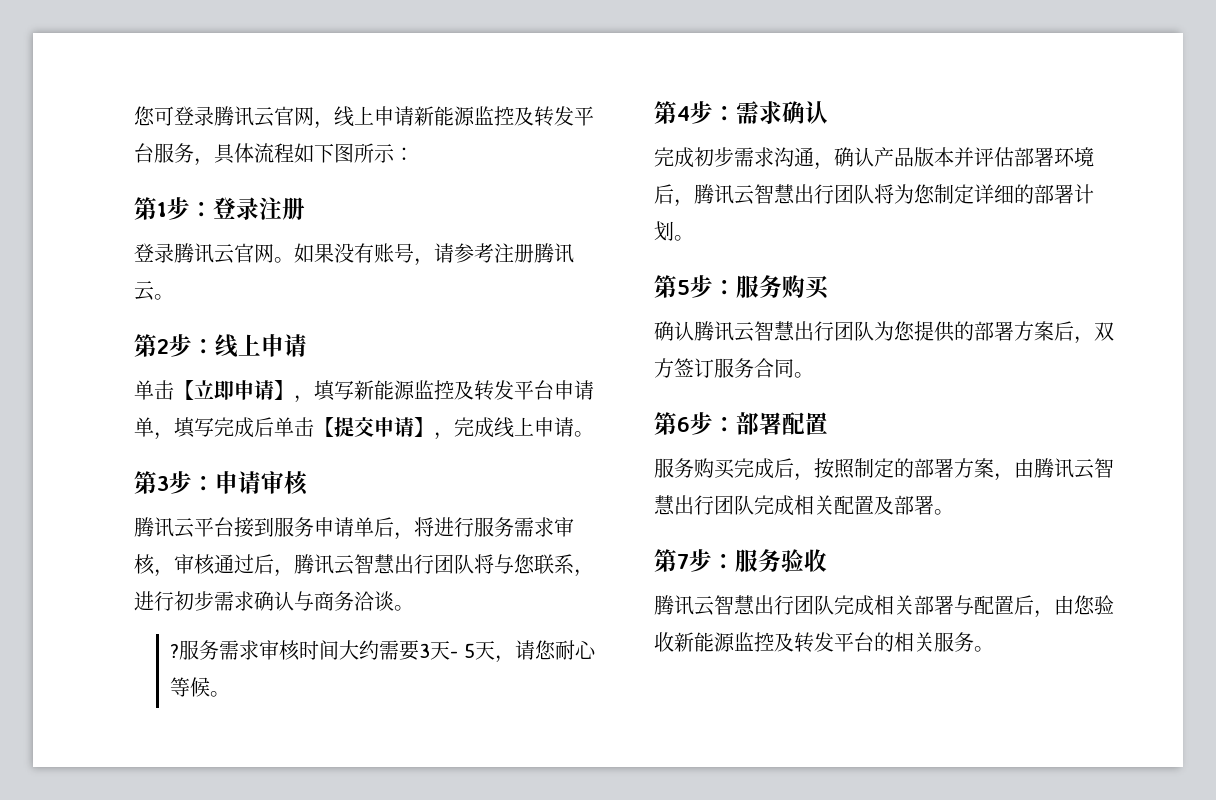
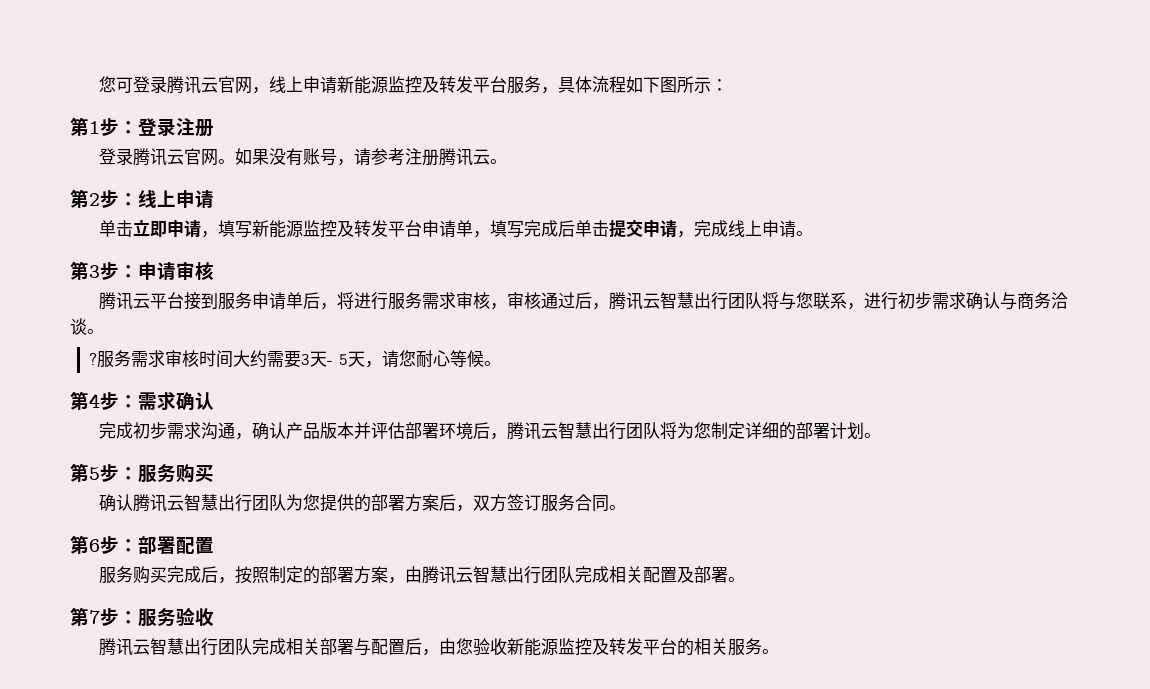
[174,380,194,400] 【 -> (133, 228) none
[274,380,294,400] 】 -> (201, 229) none
[314,417,334,437] 【 -> (609, 228) none
[414,417,434,437] 】 -> (677, 229) none

